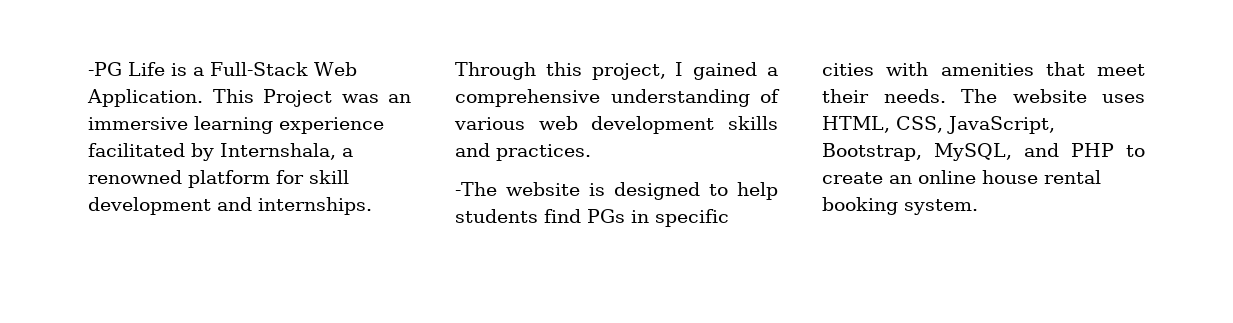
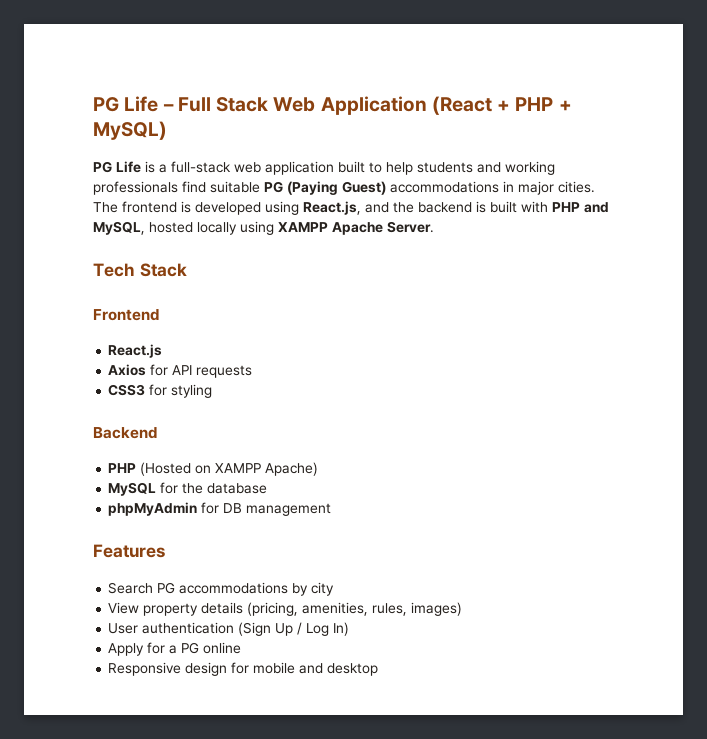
[88,62,357,76] [87,89,411,107] [88,116,384,134] [88,143,353,161] [88,170,349,188] [88,197,372,215] [455,62,778,80] [455,89,780,107] [454,116,778,134] [455,143,591,161] [455,182,778,200] [455,209,729,227] [822,62,1145,76] [822,89,1145,103] [822,116,1055,134] [822,143,1145,161] [822,170,1101,184] [822,197,978,215] -PG Life is a Full-Stack Web Application. This Project was an immersive learning experience facilitated by Internshala, a renowned platform for skill development and internships. Through this project, I gained a comprehensive understanding of various web development skills and practices. // -The website is designed to help students find PGs in specific cities with amenities that meet their needs. The website uses HTML, CSS, JavaScript, Bootstrap, MySQL, and PHP to create an online house rental booking system. -> [93,96,572,115] [93,121,167,140] [93,161,555,175] [93,181,595,195] [93,201,609,215] [93,221,434,235] [93,263,187,277] [93,309,159,321] [108,344,163,358] [108,364,253,378] [108,384,213,398] [93,427,157,439] [108,462,319,476] [108,482,268,496] [108,502,332,516] [93,544,165,558] [108,582,335,596] [108,602,463,616] [108,622,350,636] [108,642,242,656] [108,662,379,676] PG Life – Full Stack Web Application (React + PHP + MySQL) // PG Life is a full-stack web application built to help students and working professionals find suitable PG (Paying Guest) accommodations in major cities. The frontend is developed using React.js, and the backend is built with PHP and MySQL, hosted locally using XAMPP Apache Server. // Tech Stack // Frontend // React.js // Axios for API requests // CSS3 for styling // Backend // PHP (Hosted on XAMPP Apache) // MySQL for the database // phpMyAdmin for DB management // Features // Search PG accommodations by city // View property details (pricing, amenities, rules, images) // User authentication (Sign Up / Log In) // Apply for a PG online // Responsive design for mobile and desktop

